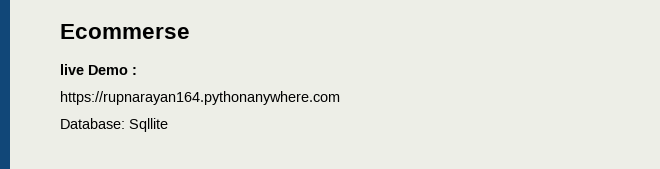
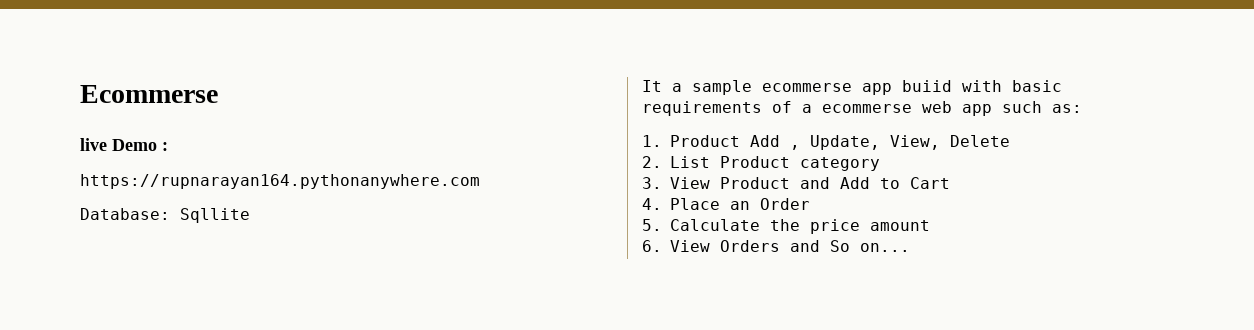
(168, 125) none -> [642,80,1062,95] [642,101,1082,116] [642,135,1011,150] [642,156,881,171] [642,177,951,189] [642,198,811,210] [642,219,931,234] [642,240,911,252] // It a sample ecommerse app buiid with basic requirements of a ecommerse web app such as: // 1. Product Add , Update, View, Delete // 2. List Product category // 3. View Product and Add to Cart // 4. Place an Order // 5. Calculate the price amount // 6. View Orders and So on...

